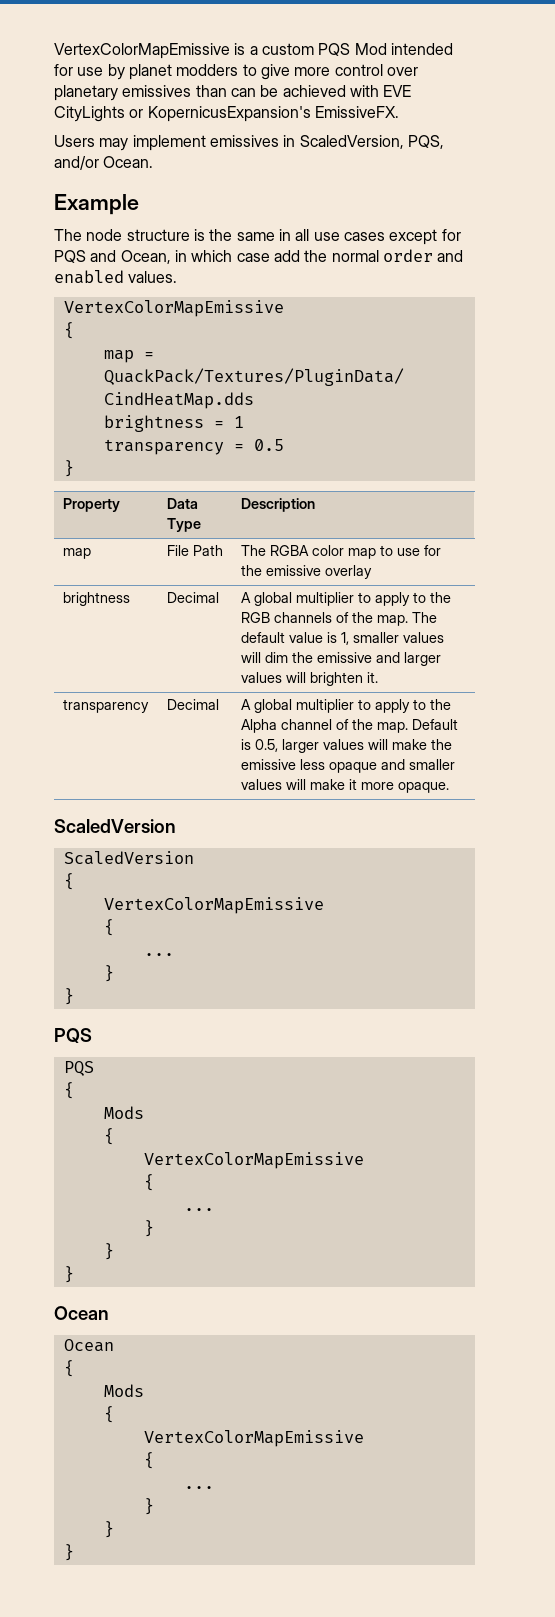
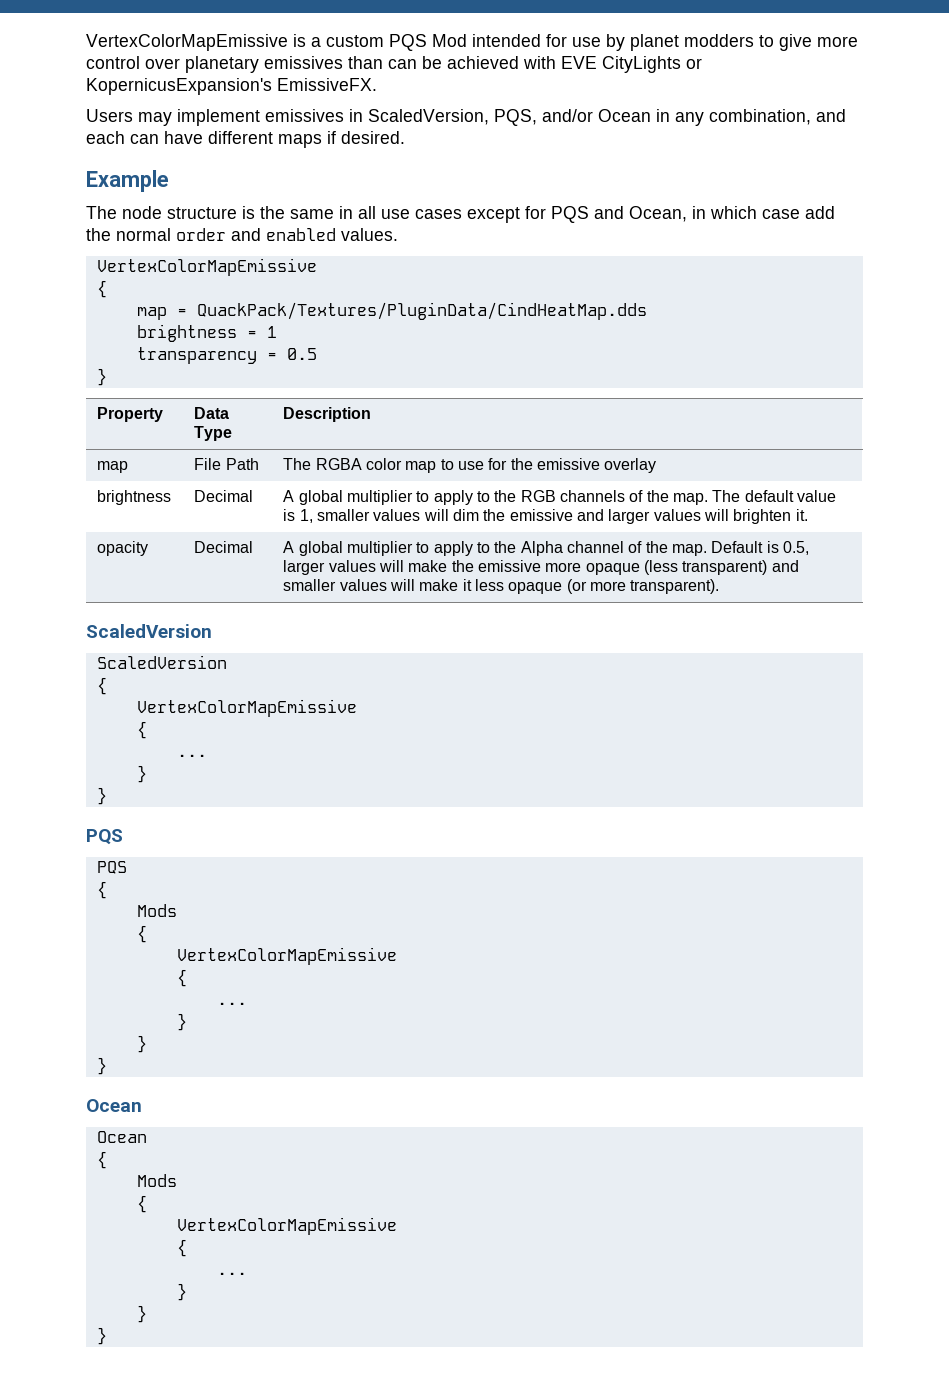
[103,156,154,168] Ocean. -> [598,109,846,126] [86,131,405,148] Ocean in any combination, and each can have different maps if desired.
[63,699,150,713] transparency -> [97,541,149,556] opacity
[300,759,378,773] less opaque -> [545,560,768,575] more opaque (less transparent)
[361,782,450,793] more opaque. -> [475,579,720,594] less opaque (or more transparent).

